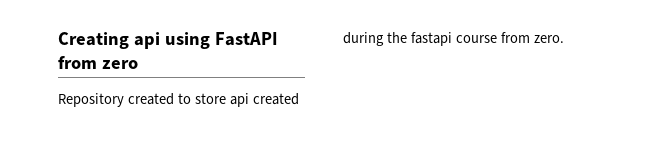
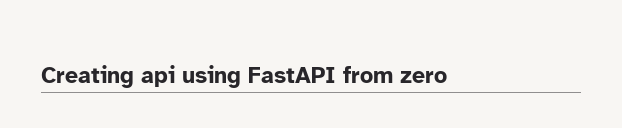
[58,93,299,107] [343,32,564,46] // Repository created to store api created during the fastapi course from zero. -> (447, 77) none

